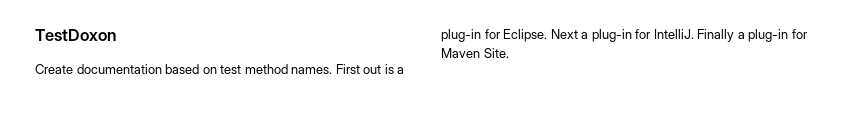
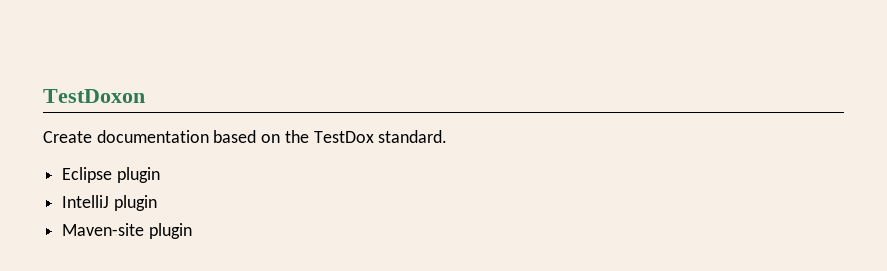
[220,64,405,74] [441,29,807,42] [441,48,509,58] test method names. First out is a plug-in for Eclipse. Next a plug-in for IntelliJ. Finally a plug-in for Maven Site. -> [284,130,448,143] [62,167,160,183] [62,195,157,211] [62,223,192,239] the TestDox standard. // Eclipse plugin // IntelliJ plugin // Maven-site plugin

